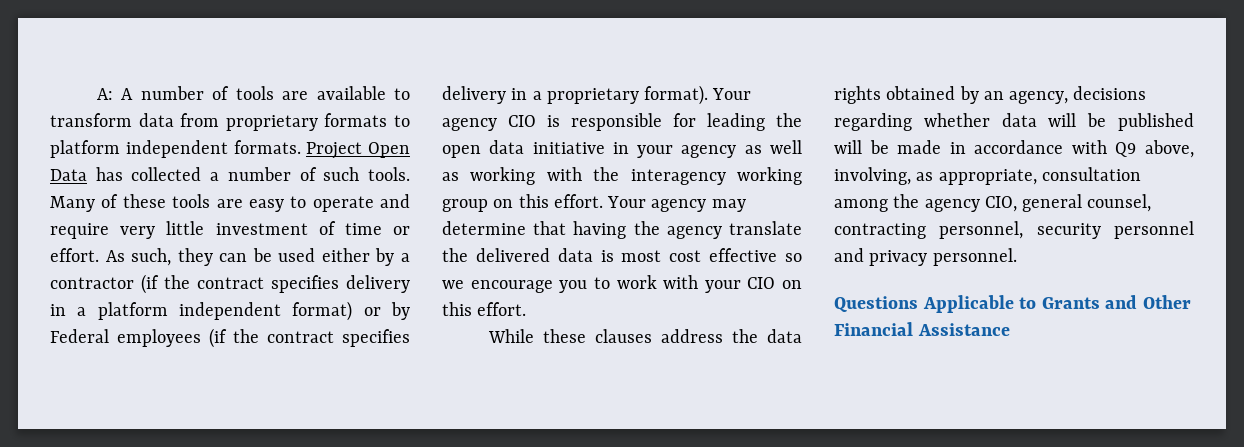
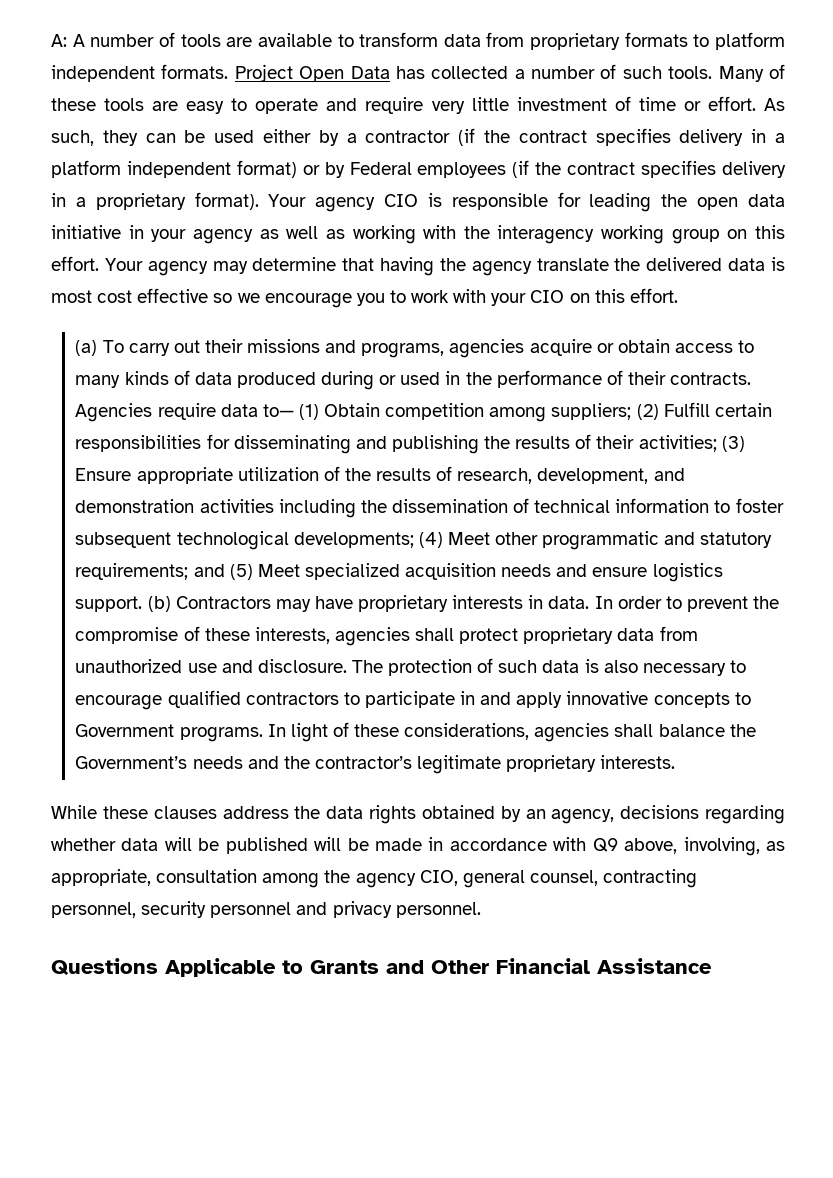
(527, 309) none -> [75,339,755,358] [75,370,752,390] [75,402,772,422] [75,434,745,454] [75,466,685,484] [75,498,784,518] [75,531,773,550] [75,563,723,582] [75,595,780,612] [75,626,698,646] [75,658,746,676] [75,690,751,710] [75,722,756,742] [75,755,676,774] // (a) To carry out their missions and programs, agencies acquire or obtain access to many kinds of data produced during or used in the performance of their contracts. Agencies require data to— (1) Obtain competition among suppliers; (2) Fulfill certain responsibilities for disseminating and publishing the results of their activities; (3) Ensure appropriate utilization of the results of research, development, and demonstration activities including the dissemination of technical information to foster subsequent technological developments; (4) Meet other programmatic and statutory requirements; and (5) Meet specialized acquisition needs and ensure logistics support. (b) Contractors may have proprietary interests in data. In order to prevent the compromise of these interests, agencies shall protect proprietary data from unauthorized use and disclosure. The protection of such data is also necessary to encourage qualified contractors to participate in and apply innovative concepts to Government programs. In light of these considerations, agencies shall balance the Government’s needs and the contractor’s legitimate proprietary interests.

